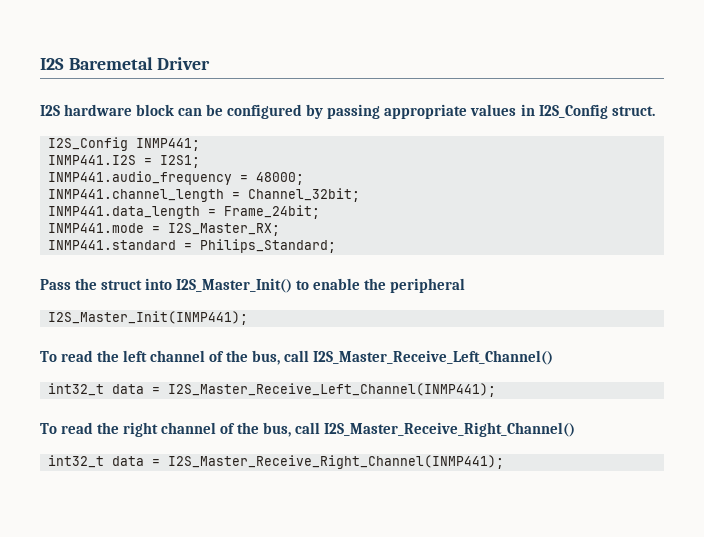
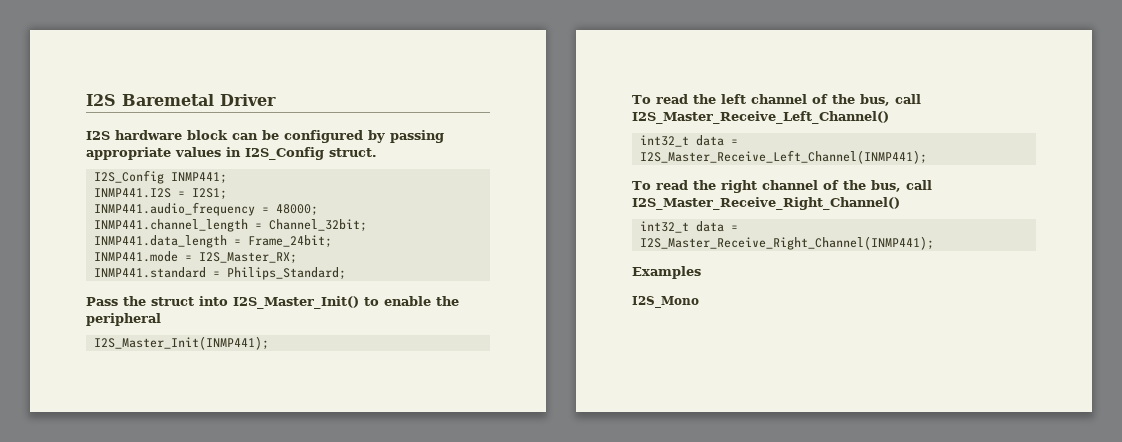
(505, 462) none -> [632,266,701,279] [632,296,699,308] // Examples // I2S_Mono

